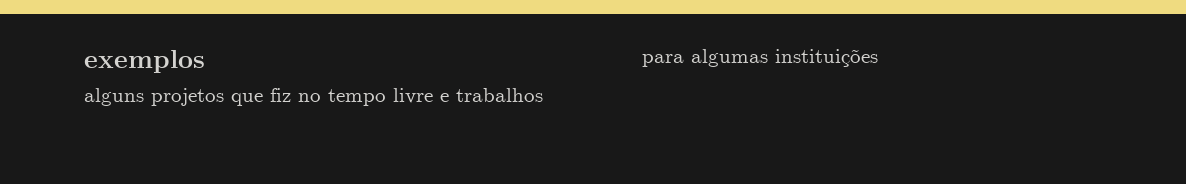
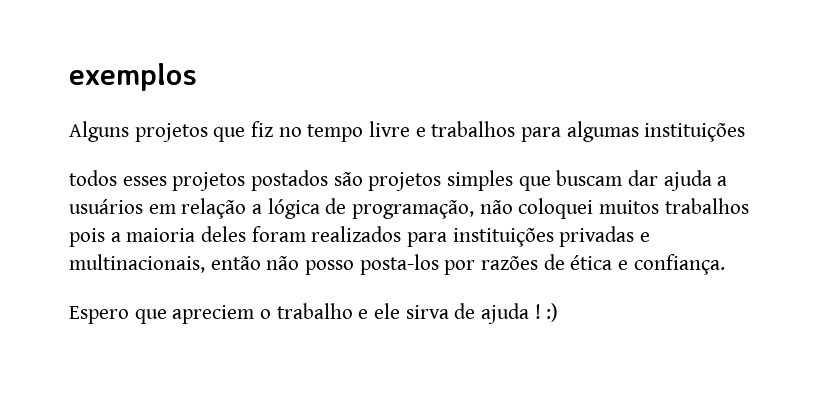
[84,88,144,106] alguns -> [69,121,129,142] Alguns
(878, 58) none -> [69,170,728,191] [69,198,749,219] [69,226,651,247] [69,254,725,275] [69,303,559,324] // todos esses projetos postados são projetos simples que buscam dar ajuda a usuários em relação a lógica de programação, não coloquei muitos trabalhos pois a maioria deles foram realizados para instituições privadas e multinacionais, então não posso posta-los por razões de ética e confiança. // Espero que apreciem o trabalho e ele sirva de ajuda ! :)

